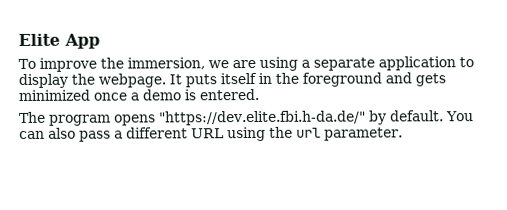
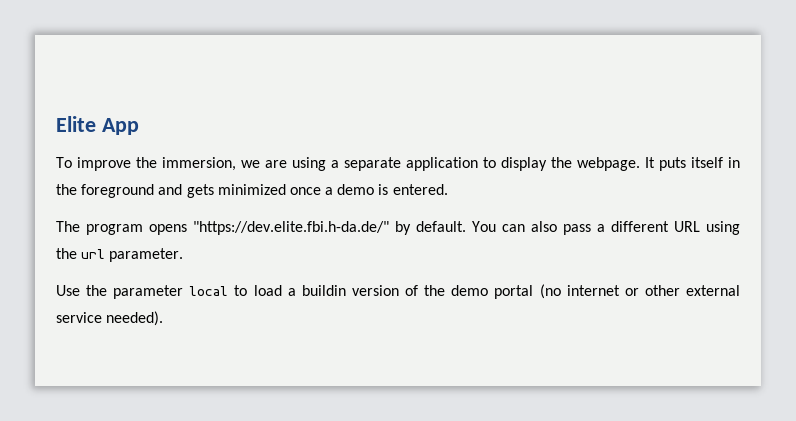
(403, 134) none -> [56,284,741,299] [56,311,164,326] // Use the parameter local to load a buildin version of the demo portal (no internet or other external service needed).

